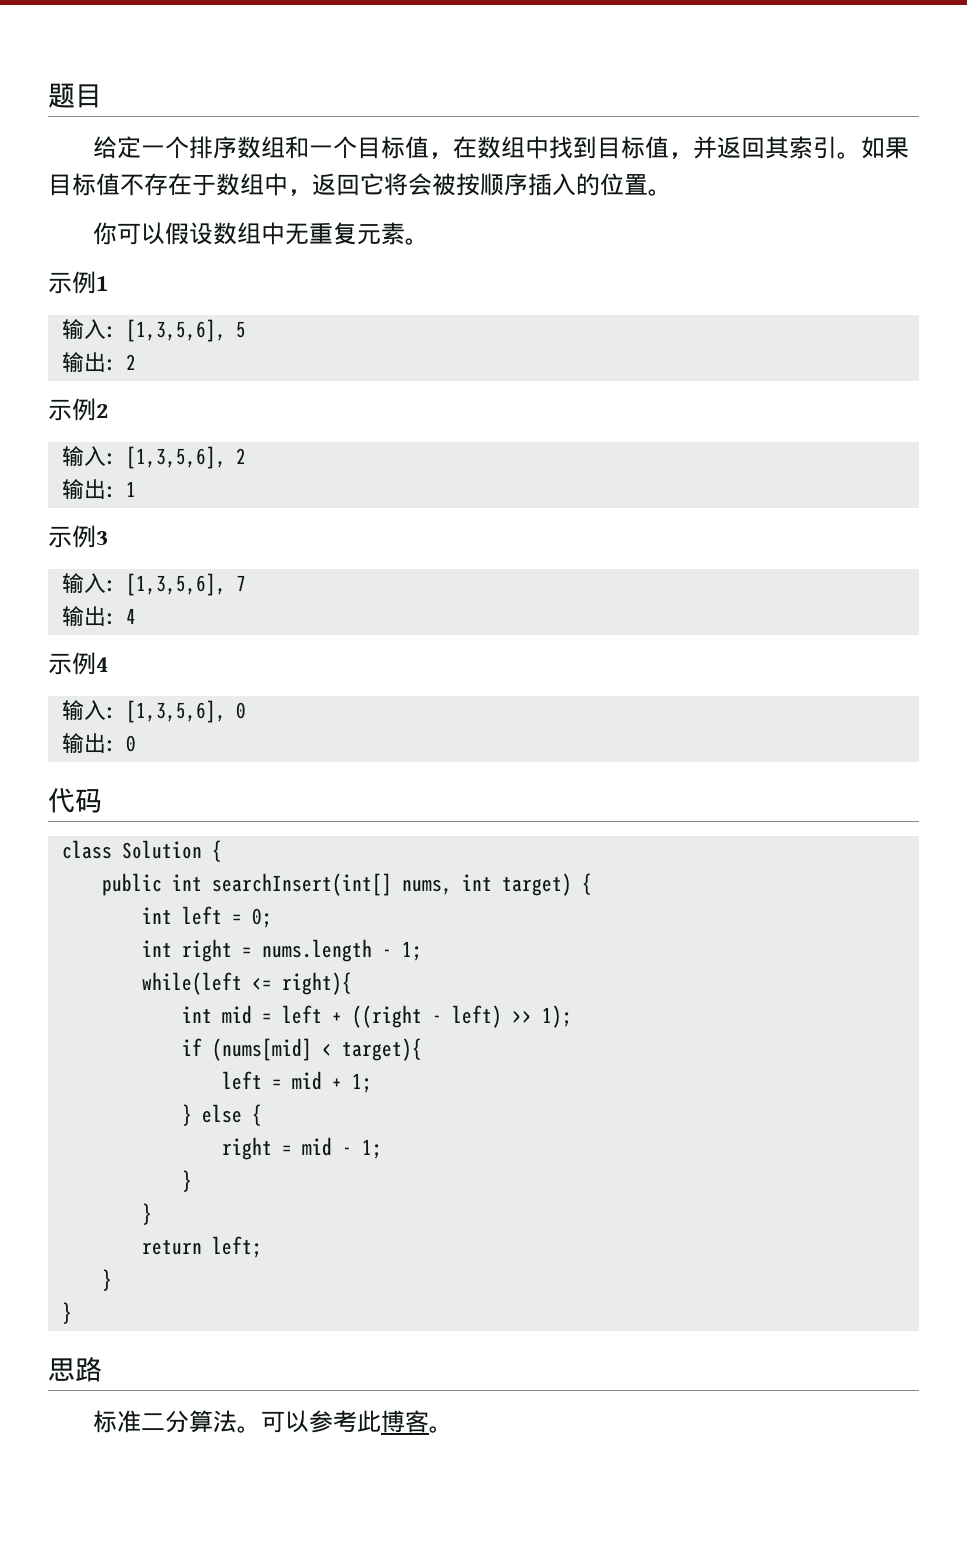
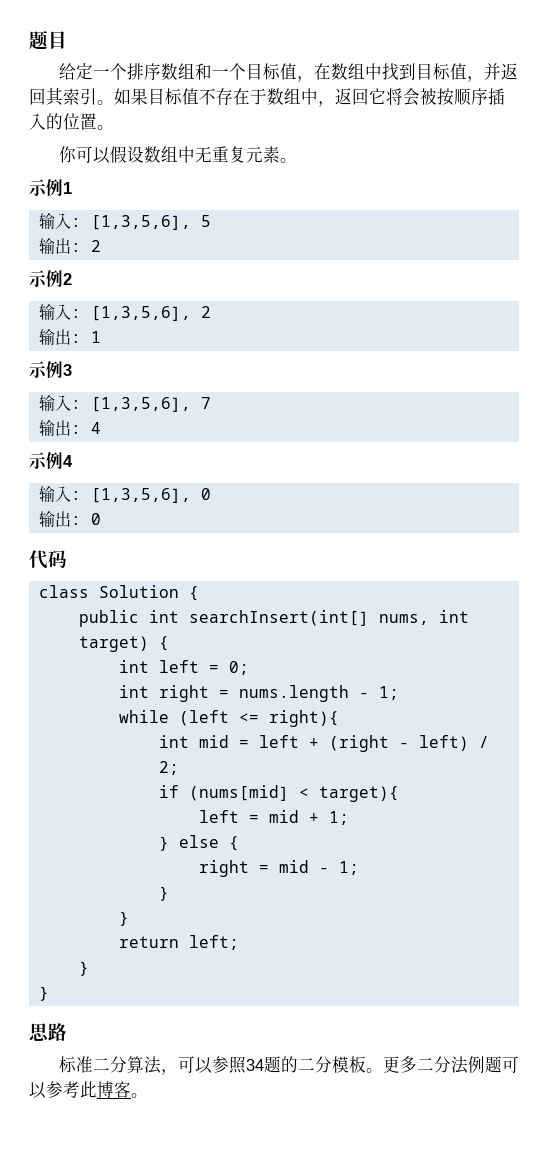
[142,972,243,995] while(left -> [118,710,229,726] while (left
[352,1005,423,1028] ((right -> [328,735,389,752] (right
[512,1005,573,1028] >> 1); -> [478,736,489,748] [158,761,179,775] / 2;
[236,1426,261,1433] 。 -> [160,1056,502,1075] ，可以参照34题的二分模板。更多二分法例题

